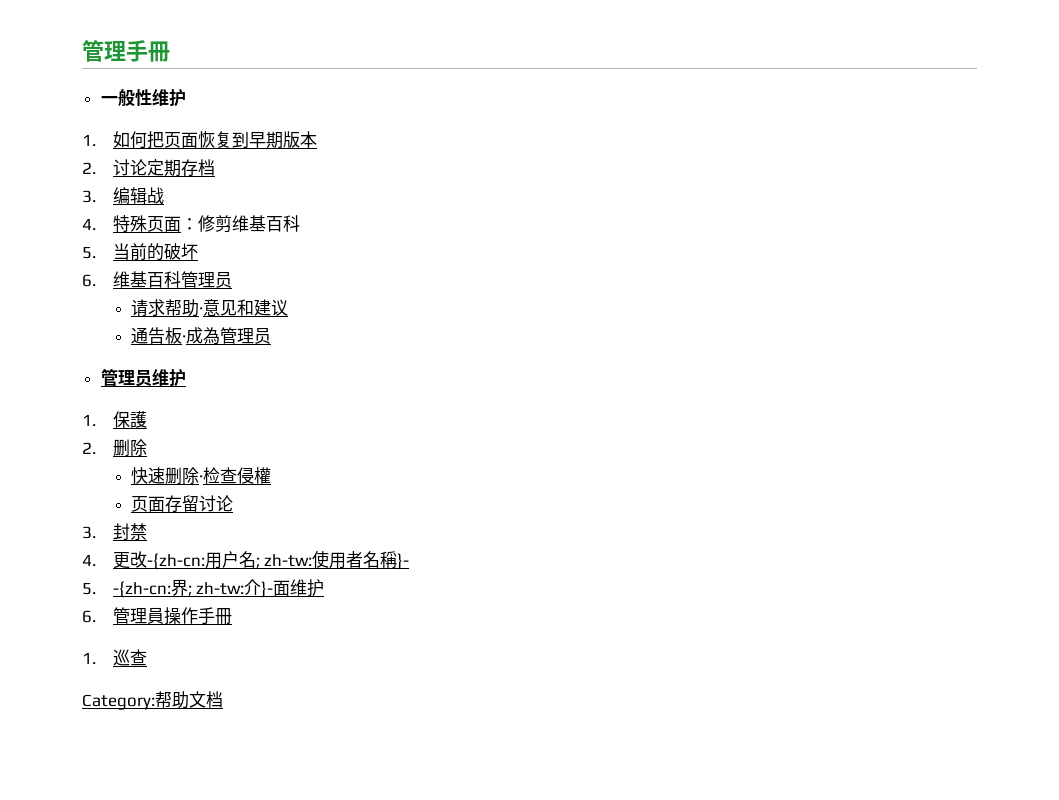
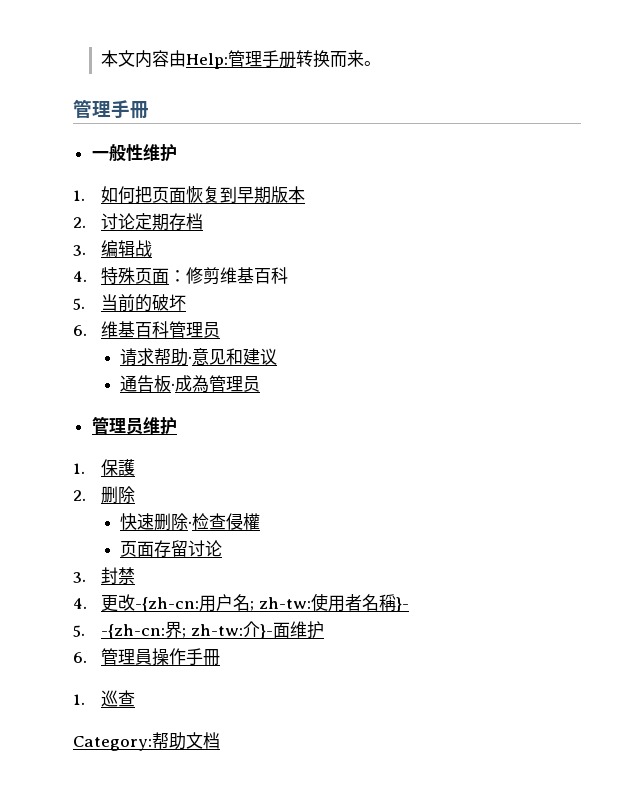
(82, 51) none -> [101,50,382,69] 本文内容由Help:管理手册转换而来。 //

